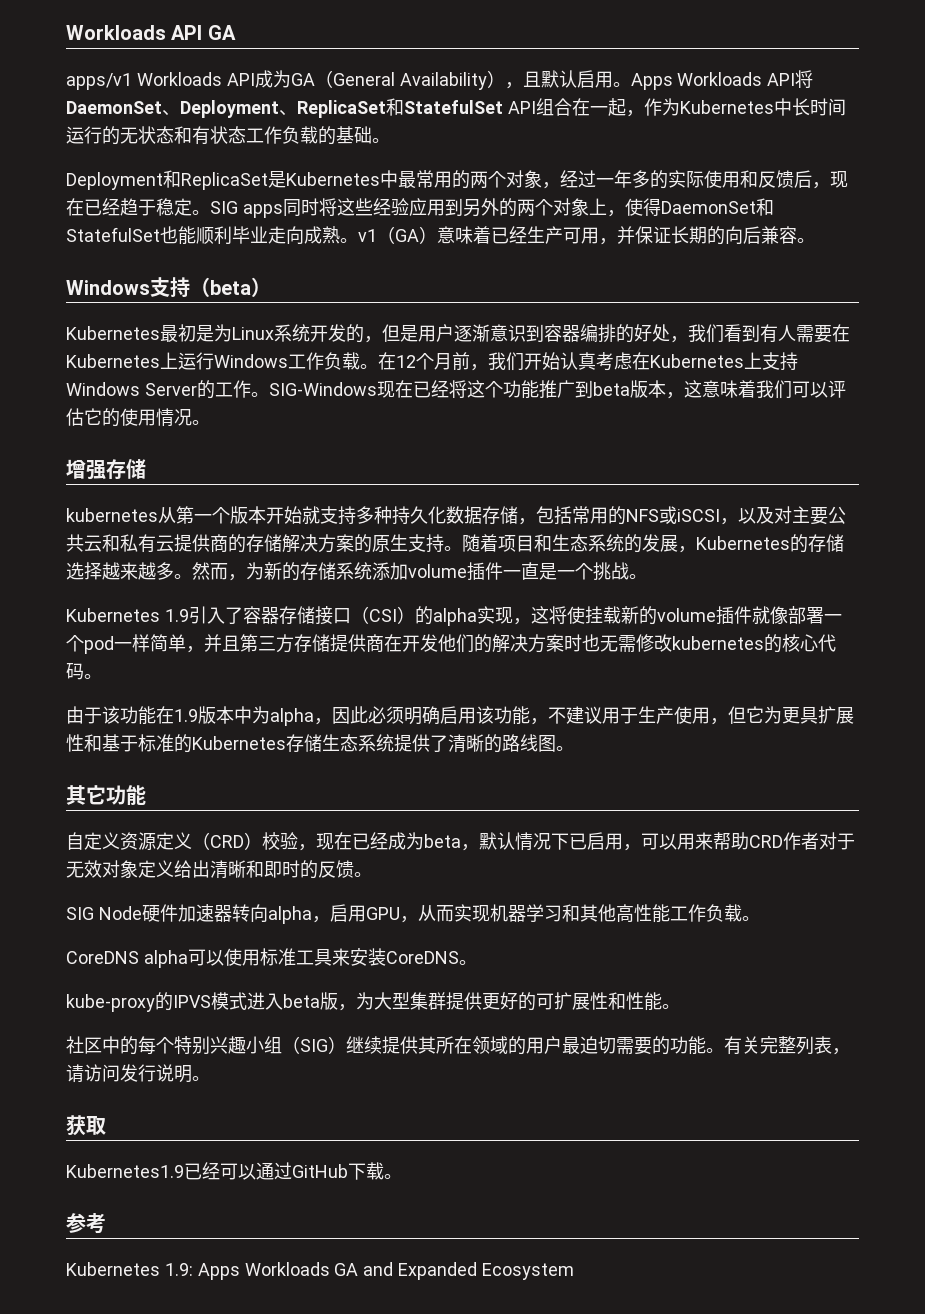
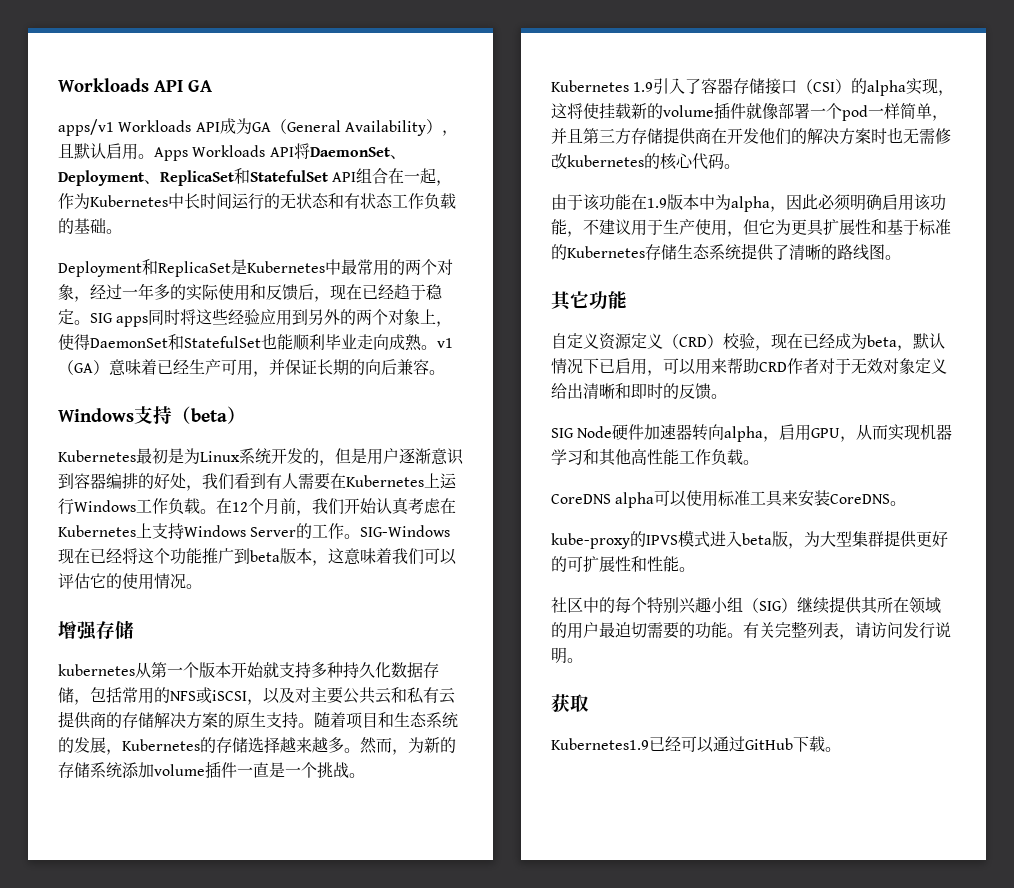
[66,1213,106,1234] [66,1262,575,1280] // 参考 // Kubernetes 1.9: Apps Workloads GA and Expanded Ecosystem -> (841, 749) none

